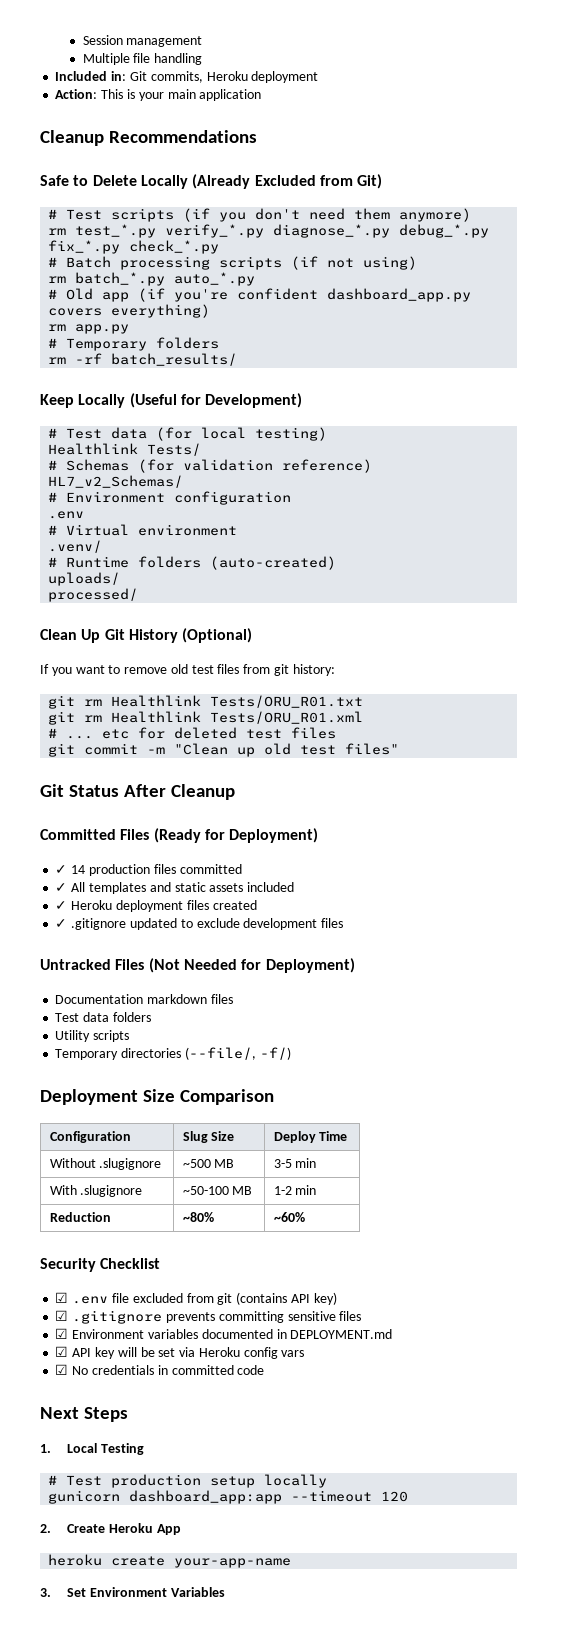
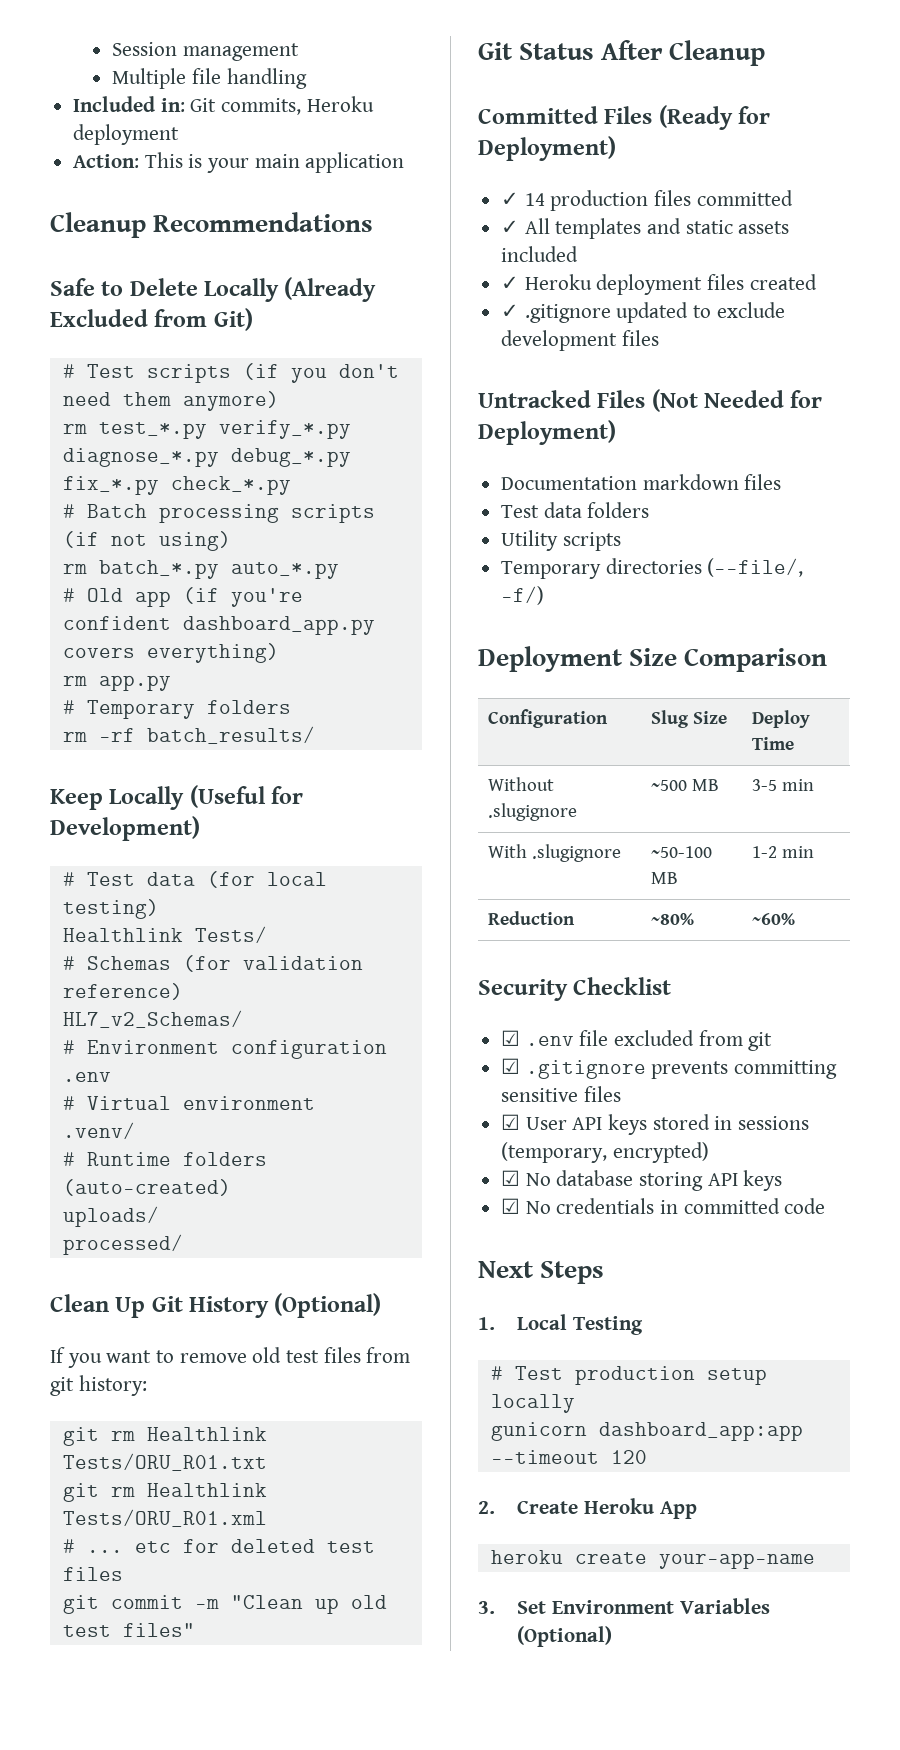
[236,1292,337,1305] (contains API key) -> (773, 1041) none
[72,1329,393,1339] [55,1346,305,1359] Environment variables documented in DEPLOYMENT.md // ☑ API key will be set via Heroku config vars -> [525,1114,810,1135] [501,1142,709,1163] [501,1170,783,1191] User API keys stored in sessions (temporary, encrypted) // ☑ No database storing API keys
(225, 1592) none -> [517,1626,613,1647] (Optional)

